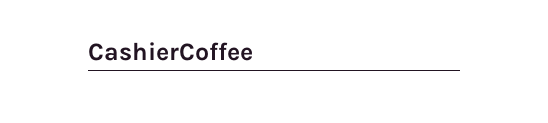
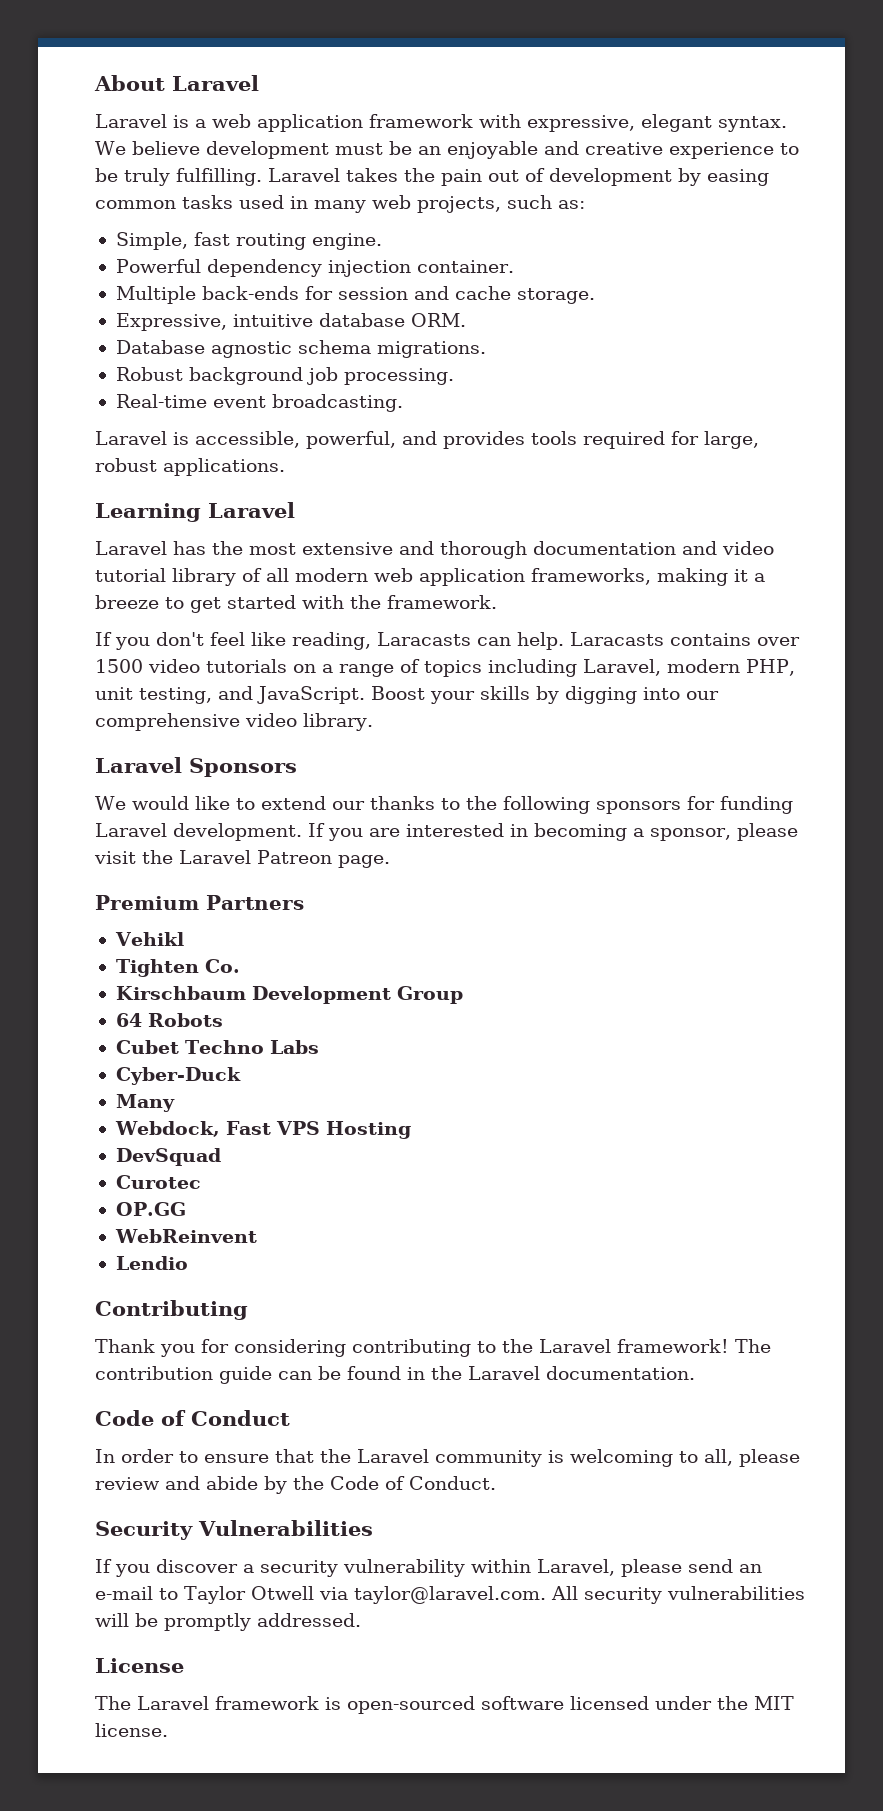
[88,42,253,61] CashierCoffee -> [94,75,259,91] [95,114,787,132] [95,141,799,159] [95,168,769,186] [95,195,585,213] [115,232,382,250] [115,259,514,277] [115,286,595,304] [115,313,466,331] [115,340,486,358] [115,367,454,385] [115,394,403,412] [95,431,759,449] [95,458,285,476] [95,502,295,522] [95,541,774,559] [95,568,765,586] [95,595,497,613] [95,632,800,650] [95,659,795,677] [95,686,719,704] [95,713,373,731] [95,757,297,777] [95,796,793,814] [95,823,798,841] [94,850,390,868] [95,895,304,910] [114,932,184,946] [115,959,240,977] [115,986,463,1004] [115,1013,223,1027] [115,1040,319,1054] [115,1067,241,1085] [115,1094,175,1112] [114,1121,411,1139] [115,1148,221,1166] [115,1175,201,1189] [115,1202,186,1216] [114,1229,257,1243] [115,1256,188,1270] [95,1300,248,1320] [95,1339,771,1357] [95,1366,695,1384] [95,1410,290,1426] [95,1449,800,1467] [95,1476,496,1494] [95,1520,373,1540] [95,1559,762,1577] [95,1586,805,1604] [95,1613,361,1631] [95,1658,184,1673] [95,1696,794,1714] [95,1723,168,1737] About Laravel // Laravel is a web application framework with expressive, elegant syntax. We believe development must be an enjoyable and creative experience to be truly fulfilling. Laravel takes the pain out of development by easing common tasks used in many web projects, such as: // Simple, fast routing engine. // Powerful dependency injection container. // Multiple back-ends for session and cache storage. // Expressive, intuitive database ORM. // Database agnostic schema migrations. // Robust background job processing. // Real-time event broadcasting. // Laravel is accessible, powerful, and provides tools required for large, robust applications. // Learning Laravel // Laravel has the most extensive and thorough documentation and video tutorial library of all modern web application frameworks, making it a breeze to get started with the framework. // If you don't feel like reading, Laracasts can help. Laracasts contains over 1500 video tutorials on a range of topics including Laravel, modern PHP, unit testing, and JavaScript. Boost your skills by digging into our comprehensive video library. // Laravel Sponsors // We would like to extend our thanks to the following sponsors for funding Laravel development. If you are interested in becoming a sponsor, please visit the Laravel Patreon page. // Premium Partners // Vehikl // Tighten Co. // Kirschbaum Development Group // 64 Robots // Cubet Techno Labs // Cyber-Duck // Many // Webdock, Fast VPS Hosting // DevSquad // Curotec // OP.GG // WebReinvent // Lendio // Contributing // Thank you for considering contributing to the Laravel framework! The contribution guide can be found in the Laravel documentation. // Code of Conduct // In order to ensure that the Laravel community is welcoming to all, please review and abide by the Code of Conduct. // Security Vulnerabilities // If you discover a security vulnerability within Laravel, please send an e-mail to Taylor Otwell via taylor@laravel.com. All security vulnerabilities will be promptly addressed. // License // The Laravel framework is open-sourced software licensed under the MIT license.

